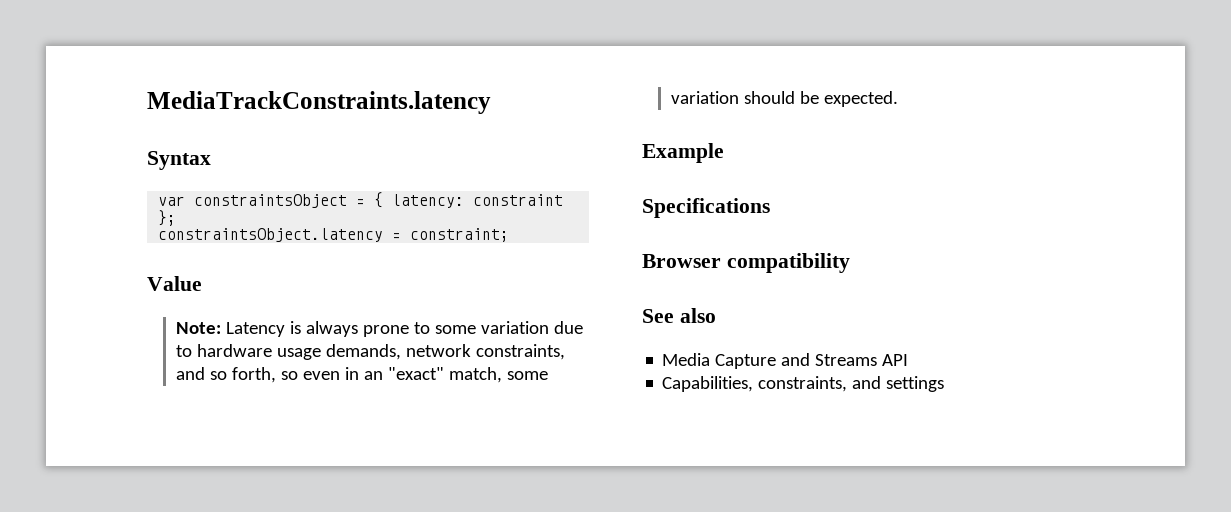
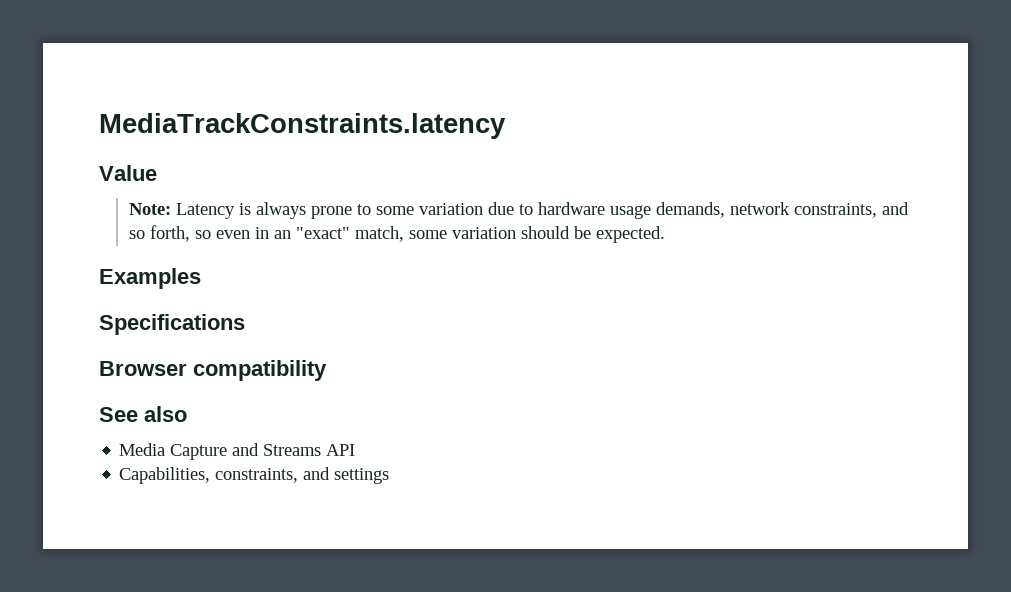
[147,151,211,170] [158,192,564,208] [158,210,177,226] [158,228,510,242] // Syntax // var constraintsObject = { latency: constraint }; // constraintsObject.latency = constraint; -> (506, 126) none
[642,143,724,163] Example -> [99,268,201,289] Examples

